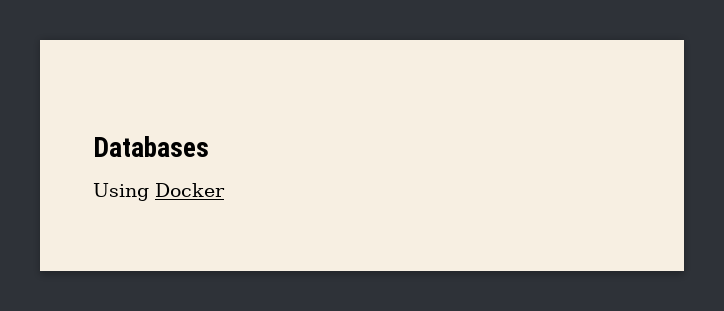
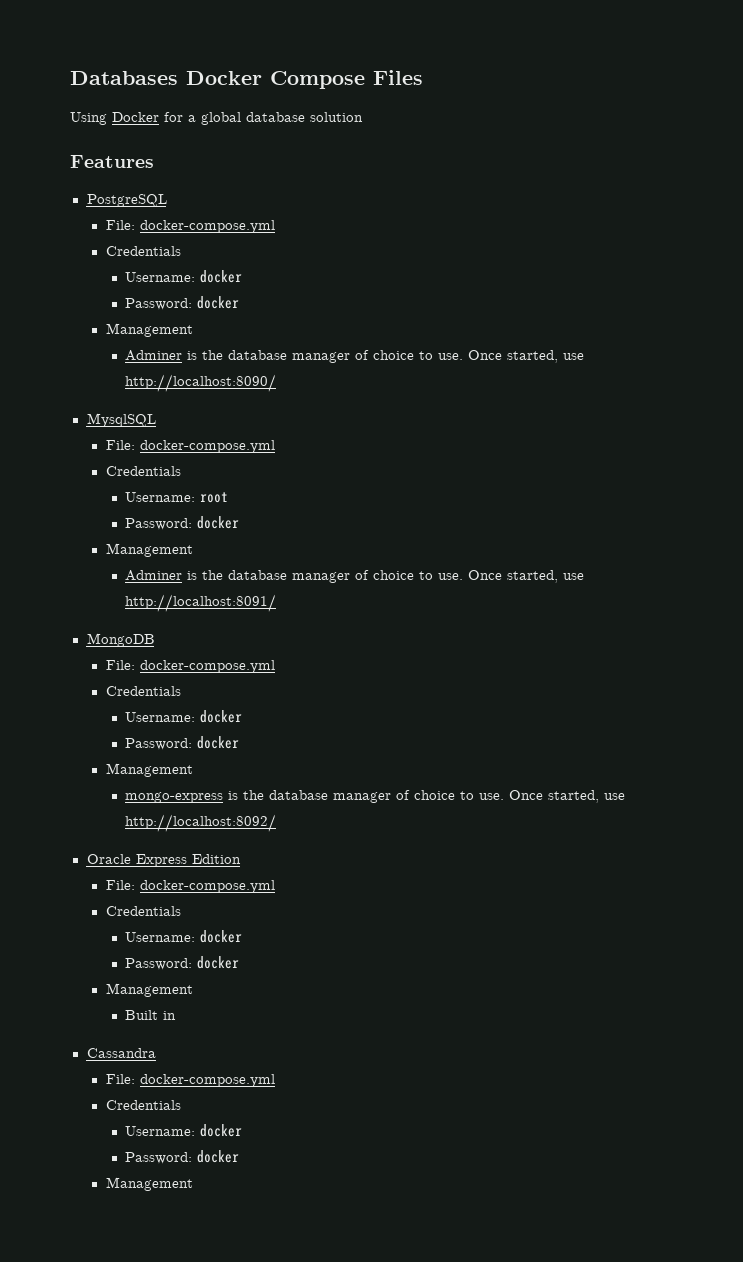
(209, 146) none -> [186,70,423,89] Docker Compose Files
(225, 190) none -> [164,112,363,125] [70,155,154,168] [86,194,167,207] [105,220,275,233] [105,246,181,256] [125,270,243,283] [125,296,240,310] [105,323,193,337] [125,350,585,363] [125,374,277,392] [86,413,156,427] [105,440,275,453] [105,466,181,476] [125,492,229,503] [125,516,240,530] [105,543,193,557] [125,570,585,583] [125,594,277,612] [86,633,155,647] [105,660,275,673] [105,686,181,696] [125,710,243,723] [125,736,240,750] [105,763,193,777] [125,790,626,803] [125,814,277,832] [86,854,241,867] [105,880,275,893] [105,906,181,916] [125,930,243,943] [125,956,240,970] [105,983,193,997] [125,1010,177,1020] [86,1048,156,1058] [105,1074,275,1087] [105,1100,181,1110] [125,1124,243,1137] [125,1150,240,1164] [105,1177,193,1191] for a global database solution // Features // PostgreSQL // File: docker-compose.yml // Credentials // Username: docker // Password: docker // Management // Adminer is the database manager of choice to use. Once started, use http://localhost:8090/ // MysqlSQL // File: docker-compose.yml // Credentials // Username: root // Password: docker // Management // Adminer is the database manager of choice to use. Once started, use http://localhost:8091/ // MongoDB // File: docker-compose.yml // Credentials // Username: docker // Password: docker // Management // mongo-express is the database manager of choice to use. Once started, use http://localhost:8092/ // Oracle Express Edition // File: docker-compose.yml // Credentials // Username: docker // Password: docker // Management // Built in // Cassandra // File: docker-compose.yml // Credentials // Username: docker // Password: docker // Management

